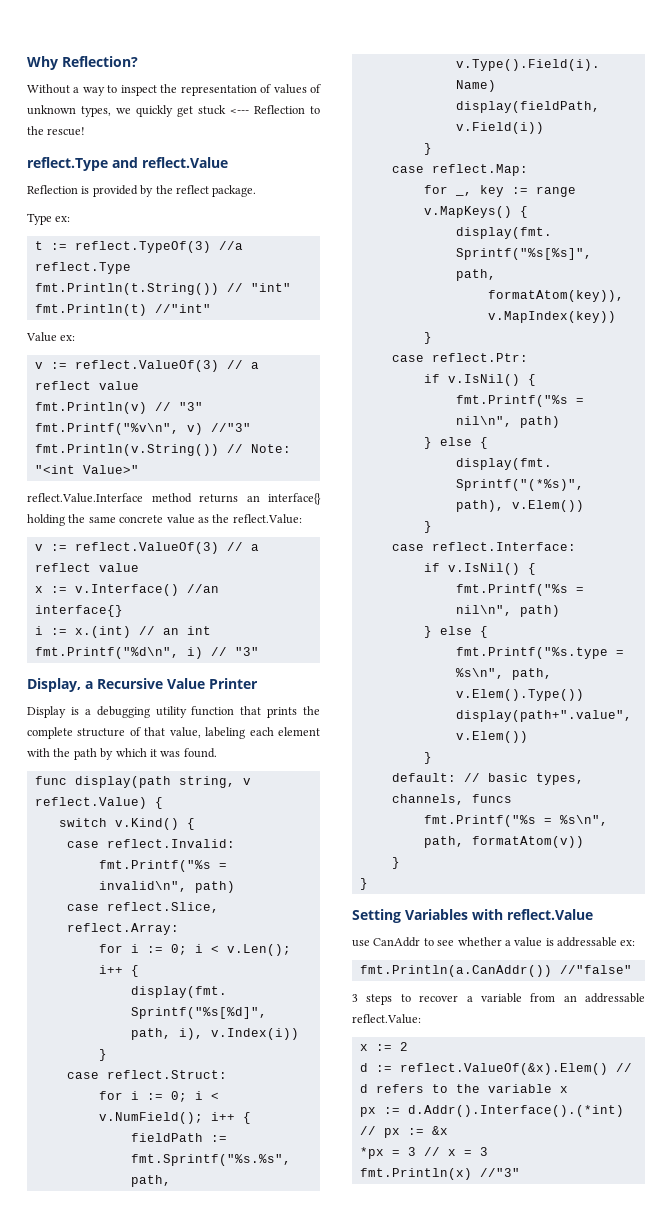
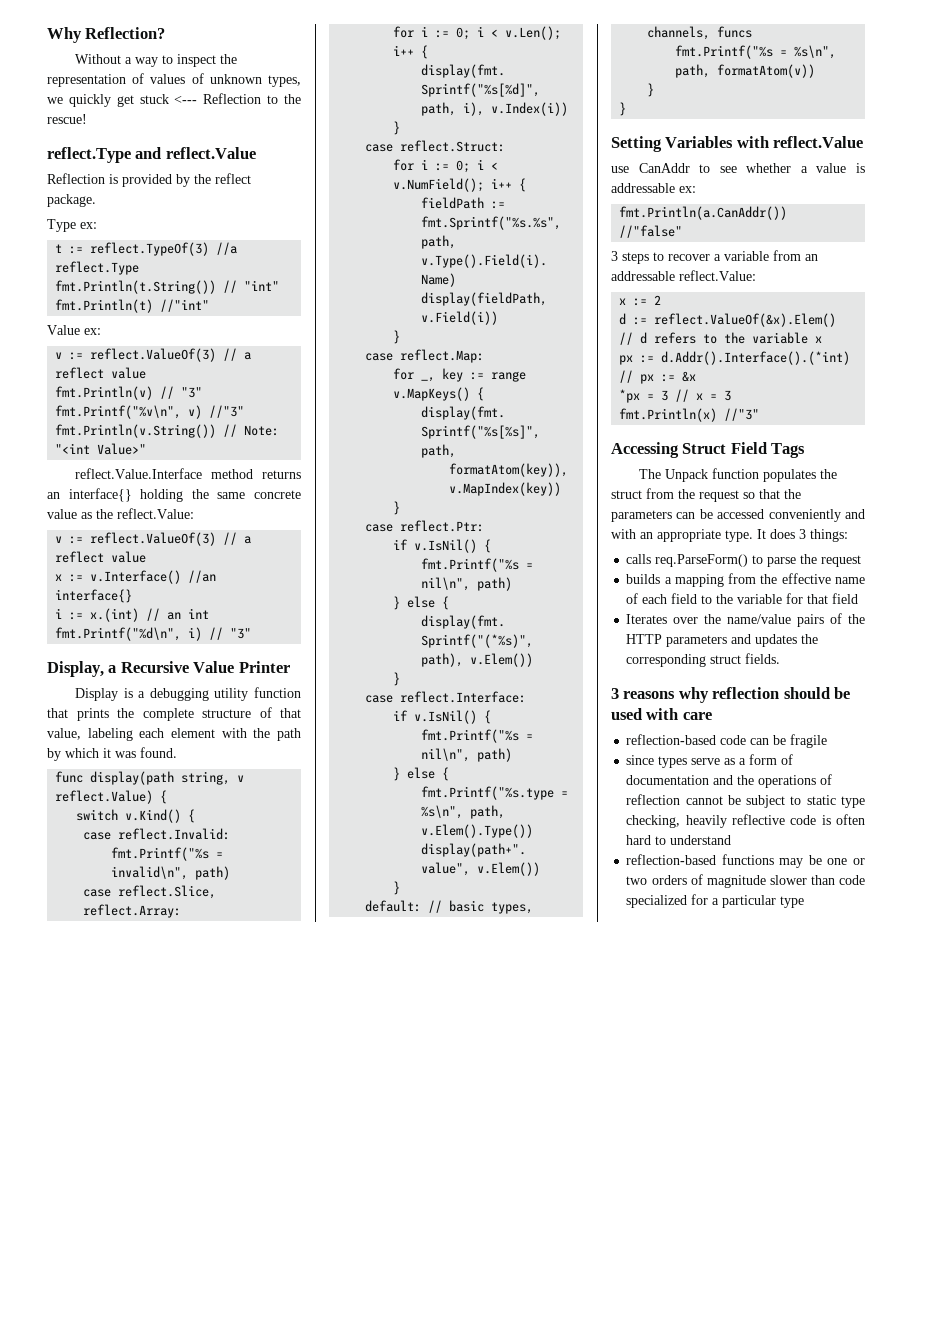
(520, 1172) none -> [611,442,806,458] [639,468,838,482] [611,488,801,502] [611,509,865,522] [611,529,848,542] [626,554,862,567] [626,573,865,587] [626,593,859,604] [626,613,865,627] [626,634,819,647] [626,653,781,667] [611,687,851,703] [611,708,712,720] [626,734,828,748] [626,754,794,768] [626,774,833,788] [626,794,865,808] [626,814,865,828] [626,835,732,845] [626,854,865,868] [626,874,865,888] [626,894,805,908] // Accessing Struct Field Tags // The Unpack function populates the struct from the request so that the parameters can be accessed conveniently and with an appropriate type. It does 3 things: // calls req.ParseForm() to parse the request // builds a mapping from the effective name of each field to the variable for that field // Iterates over the name/value pairs of the HTTP parameters and updates the corresponding struct fields. // 3 reasons why reflection should be used with care // reflection-based code can be fragile // since types serve as a form of documentation and the operations of reflection cannot be subject to static type checking, heavily reflective code is often hard to understand // reflection-based functions may be one or two orders of magnitude slower than code specialized for a particular type

